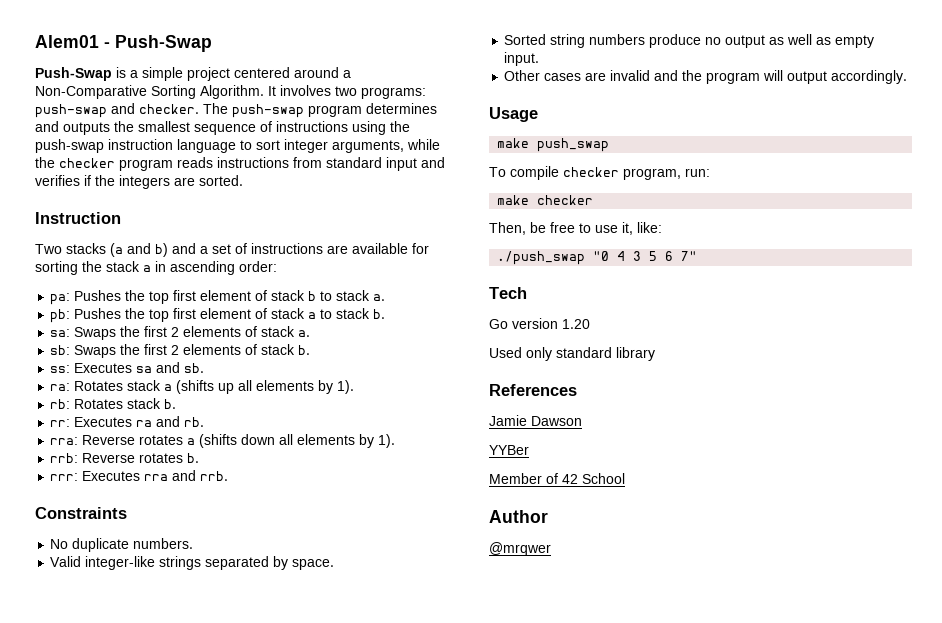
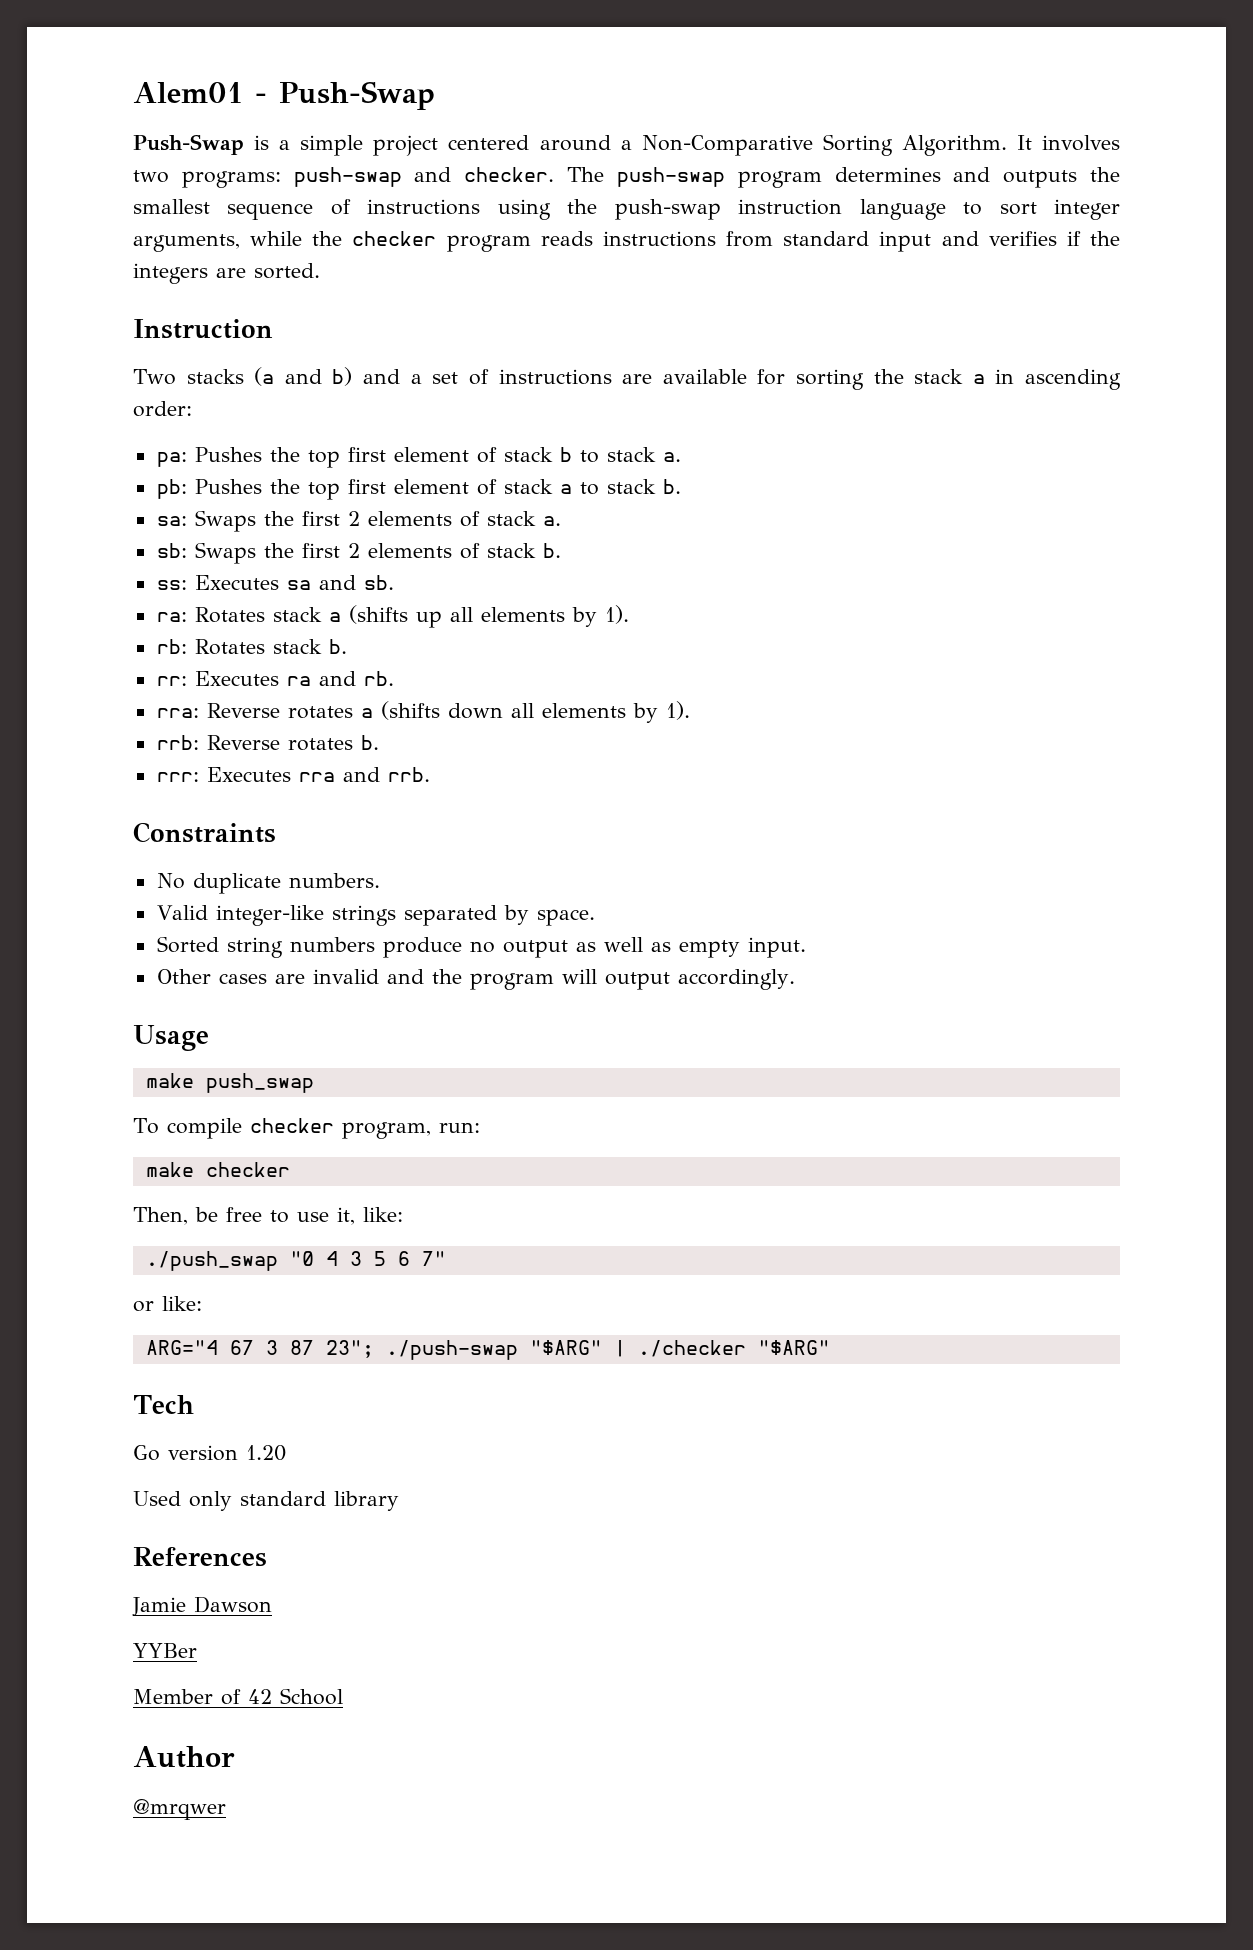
(698, 256) none -> [133,1296,202,1312] [145,1340,830,1360] // or like: // ARG="4 67 3 87 23"; ./push-swap "$ARG" | ./checker "$ARG"

